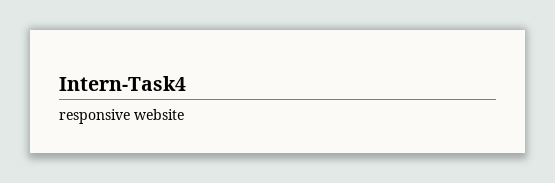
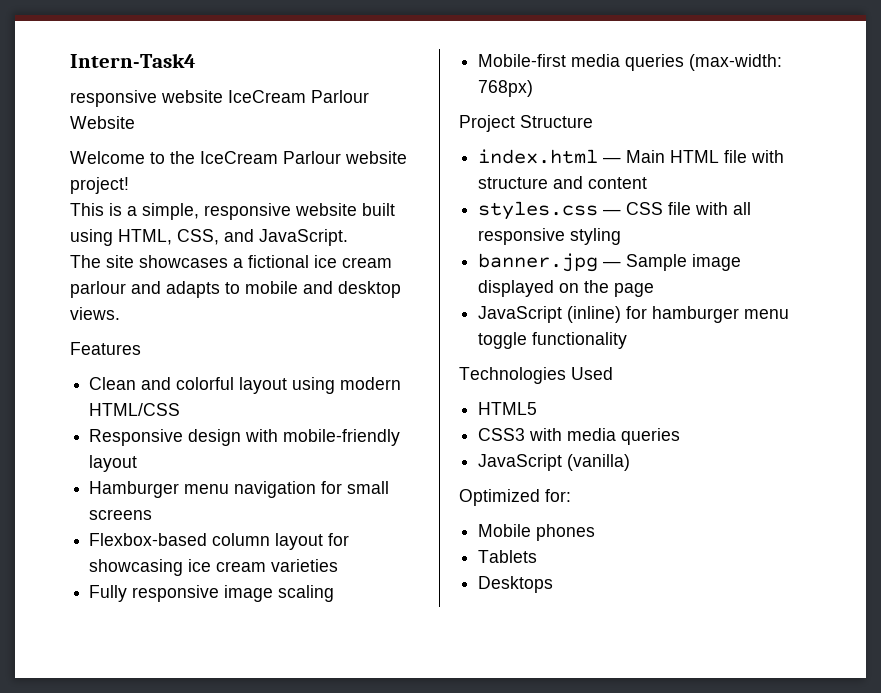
(184, 114) none -> [228,90,369,103] [70,116,135,129] [70,151,407,164] [70,177,129,194] [70,203,395,220] [70,229,348,246] [70,255,392,268] [70,281,401,298] [70,307,120,320] [70,342,141,355] [89,377,402,394] [89,403,181,416] [89,429,401,446] [89,455,138,472] [89,481,390,498] [89,509,153,520] [89,533,350,550] [89,559,339,576] [89,585,335,602] [478,54,783,71] [478,80,534,97] [459,115,593,132] [478,149,785,164] [478,176,648,189] [478,201,752,220] [478,228,622,245] [478,253,742,272] [478,280,655,297] [478,306,790,323] [478,332,628,349] [459,367,613,384] [478,402,538,415] [478,428,681,445] [478,454,631,471] [459,489,571,506] [478,524,596,541] [478,550,538,563] [478,576,554,593] IceCream Parlour Website // Welcome to the IceCream Parlour website project! // This is a simple, responsive website built using HTML, CSS, and JavaScript. // The site showcases a fictional ice cream parlour and adapts to mobile and desktop views. // Features // Clean and colorful layout using modern HTML/CSS // Responsive design with mobile-friendly layout // Hamburger menu navigation for small screens // Flexbox-based column layout for showcasing ice cream varieties // Fully responsive image scaling // Mobile-first media queries (max-width: 768px) // Project Structure // index.html — Main HTML file with structure and content // styles.css — CSS file with all responsive styling // banner.jpg — Sample image displayed on the page // JavaScript (inline) for hamburger menu toggle functionality // Technologies Used // HTML5 // CSS3 with media queries // JavaScript (vanilla) // Optimized for: // Mobile phones // Tablets // Desktops

